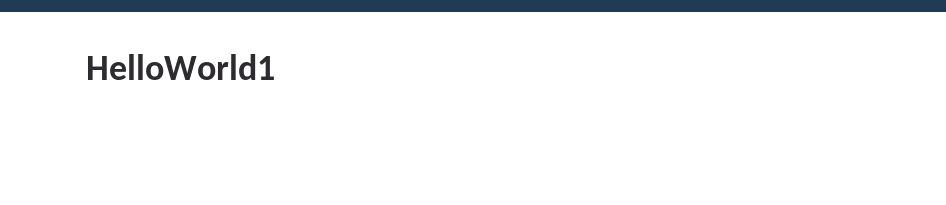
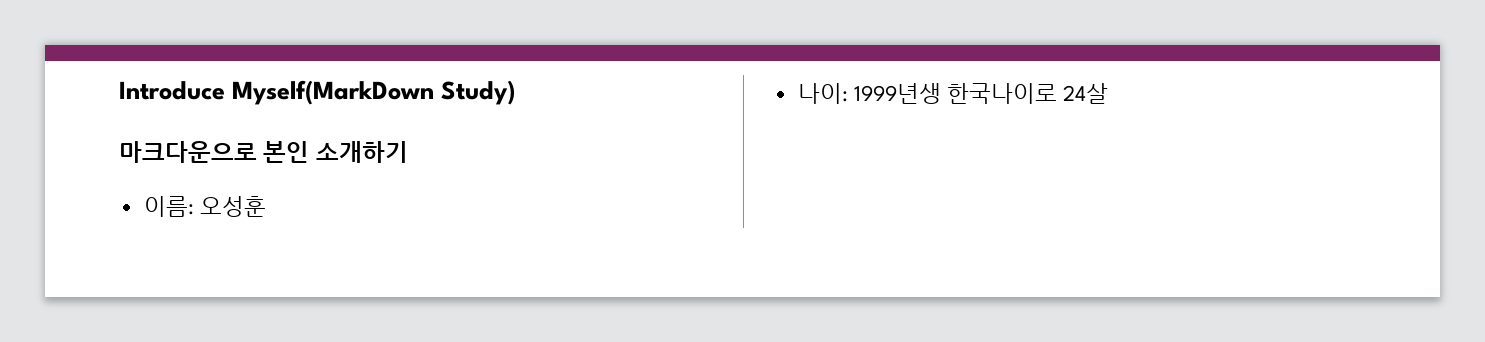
[86,54,275,80] HelloWorld1 -> [119,80,516,105] [119,141,408,163] [143,196,266,217] [797,83,1108,104] Introduce Myself(MarkDown Study) // 마크다운으로 본인 소개하기 // 이름: 오성훈 // 나이: 1999년생 한국나이로 24살

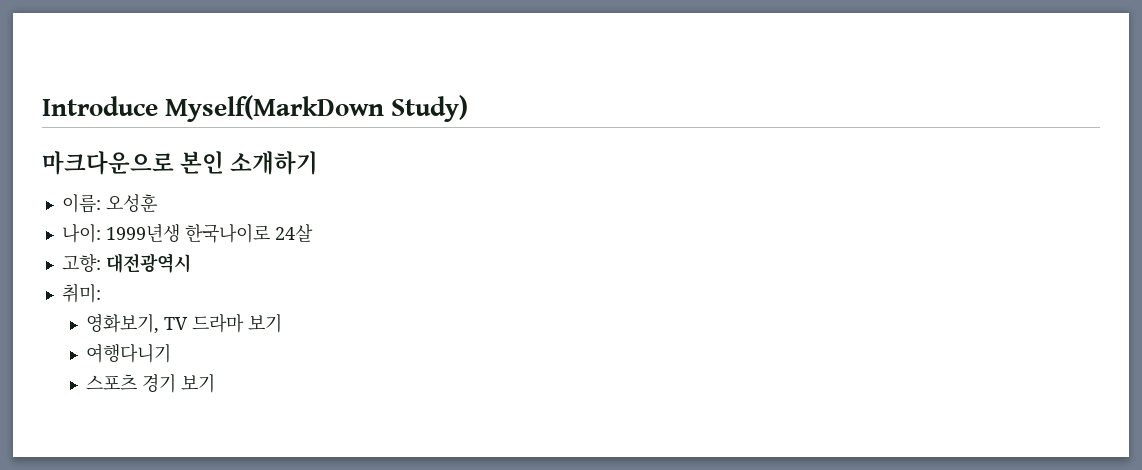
(1108, 93) none -> [61,253,191,273] [61,283,101,303] [86,314,283,334] [86,343,172,363] [86,374,216,393] // 고향: 대전광역시 // 취미: // 영화보기, TV 드라마 보기 // 여행다니기 // 스포츠 경기 보기

